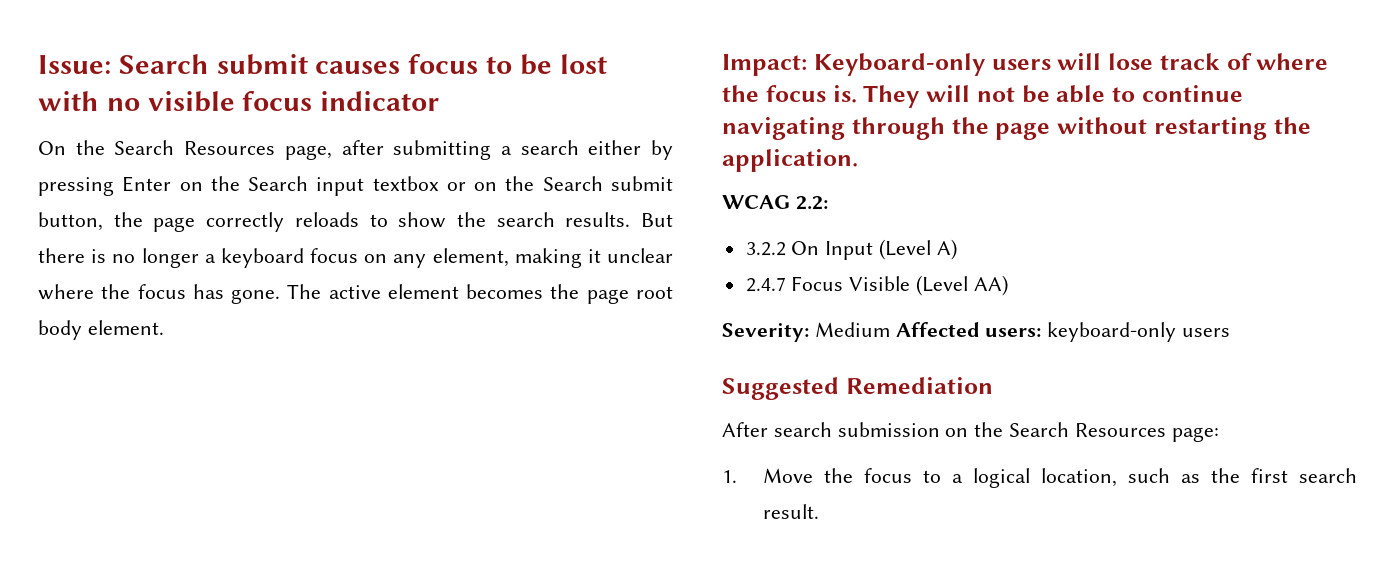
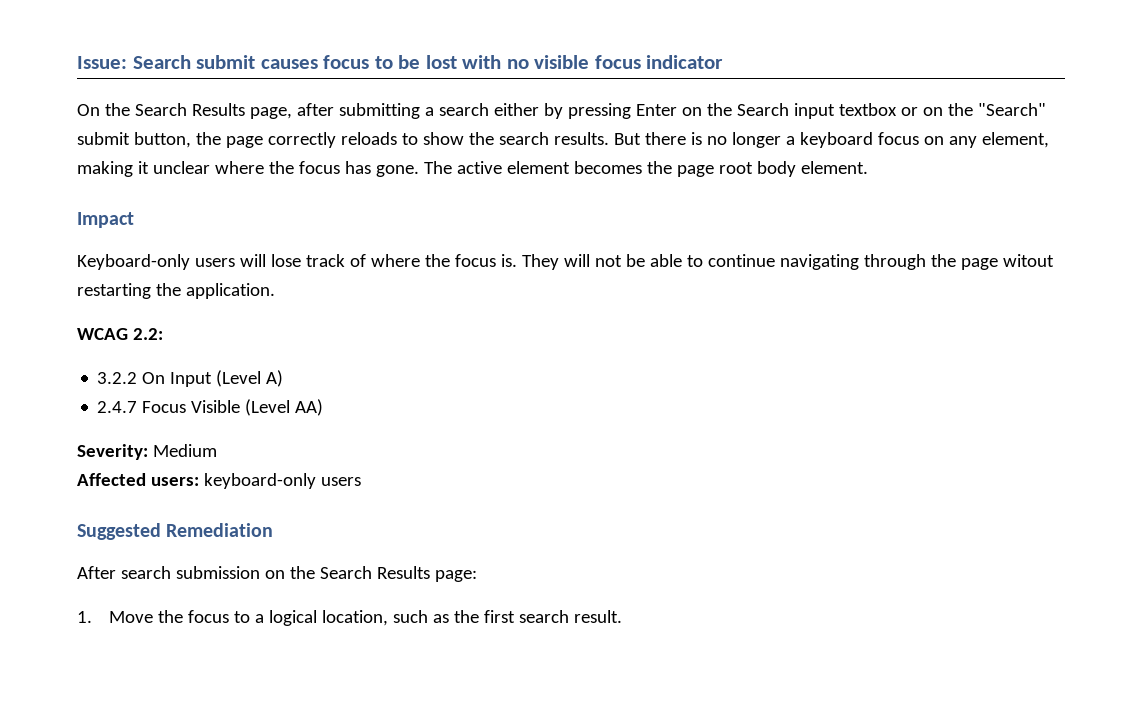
[184,141,276,155] Resources -> [191,103,245,116] Results
[542,176,603,191] Search -> [977,103,1046,116] "Search"
[722,54,807,76] Impact: -> [77,212,134,228] Impact //
[1057,117,1147,134] without -> [1002,254,1054,267] witout
(890, 329) none -> (217, 450) //
[1074,423,1166,437] Resources -> [376,566,430,579] Results

